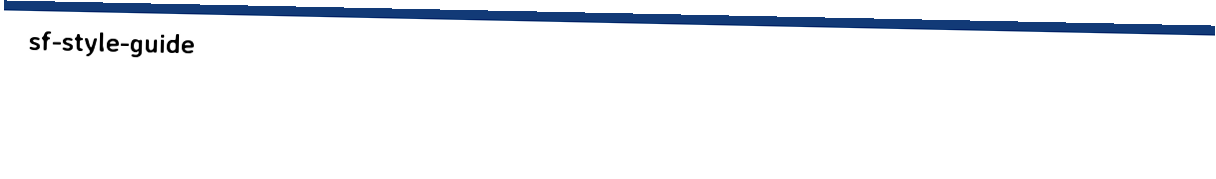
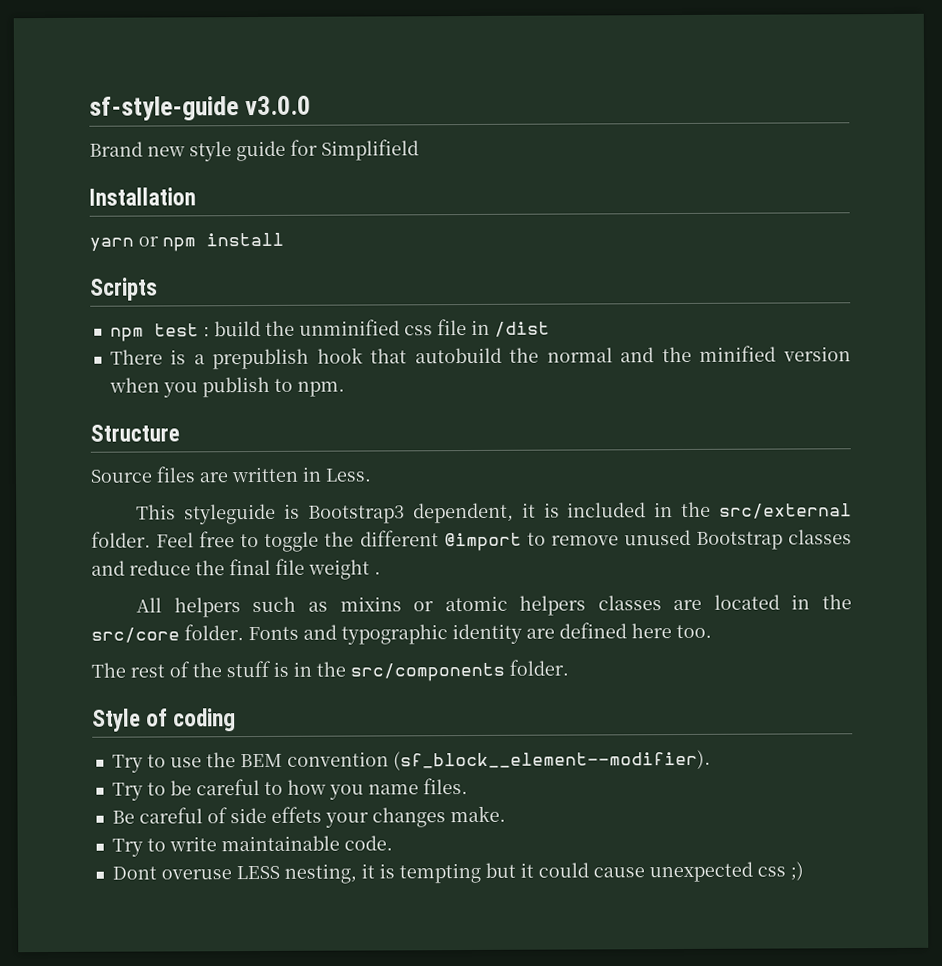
(196, 44) none -> [245,95,312,116] [89,139,419,162] [89,187,196,206] [89,232,284,252] [90,277,158,301] [109,319,550,342] [109,345,851,370] [108,376,345,398] [90,424,180,442] [90,466,371,483] [136,501,853,525] [91,529,853,552] [91,558,381,580] [136,594,853,618] [91,622,712,645] [91,659,569,682] [92,708,237,732] [111,749,711,773] [111,778,468,801] [111,805,506,828] [111,835,393,857] [111,861,804,884] v3.0.0 // Brand new style guide for Simplifield // Installation // yarn or npm install // Scripts // npm test : build the unminified css file in /dist // There is a prepublish hook that autobuild the normal and the minified version when you publish to npm. // Structure // Source files are written in Less. // This styleguide is Bootstrap3 dependent, it is included in the src/external folder. Feel free to toggle the different @import to remove unused Bootstrap classes and reduce the final file weight . // All helpers such as mixins or atomic helpers classes are located in the src/core folder. Fonts and typographic identity are defined here too. // The rest of the stuff is in the src/components folder. // Style of coding // Try to use the BEM convention (sf_block__element--modifier). // Try to be careful to how you name files. // Be careful of side effets your changes make. // Try to write maintainable code. // Dont overuse LESS nesting, it is tempting but it could cause unexpected css ;)

